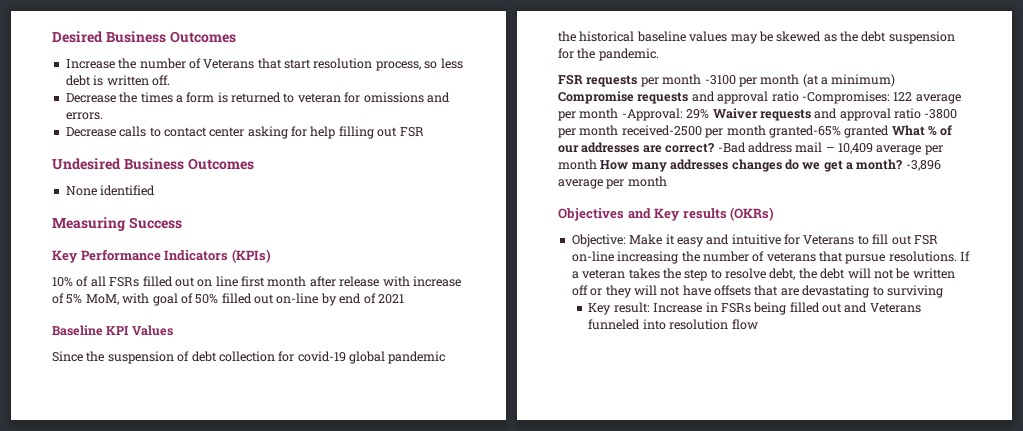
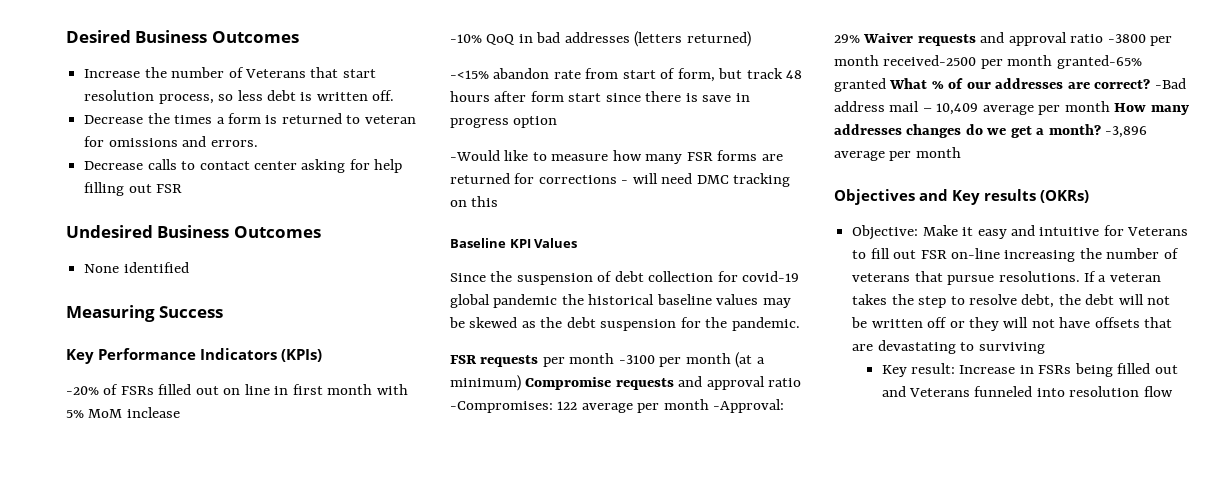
[52,276,106,287] 10% of all -> [66,384,119,395] -20% of
(238, 281) none -> [274,386,289,395] in
[309,276,461,287] [52,293,404,306] after release with increase of 5% MoM, with goal of 50% filled out on-line by end of 2021 -> [376,384,408,395] [66,407,180,418] [450,31,751,47] [450,68,803,82] [450,91,750,102] [450,116,558,128] [450,150,783,164] [450,173,791,187] [450,196,499,207] with 5% MoM inclease // -10% QoQ in bad addresses (letters returned) // -<15% abandon rate from start of form, but track 48 hours after form start since there is save in progress option // -Would like to measure how many FSR forms are returned for corrections - will need DMC tracking on this

